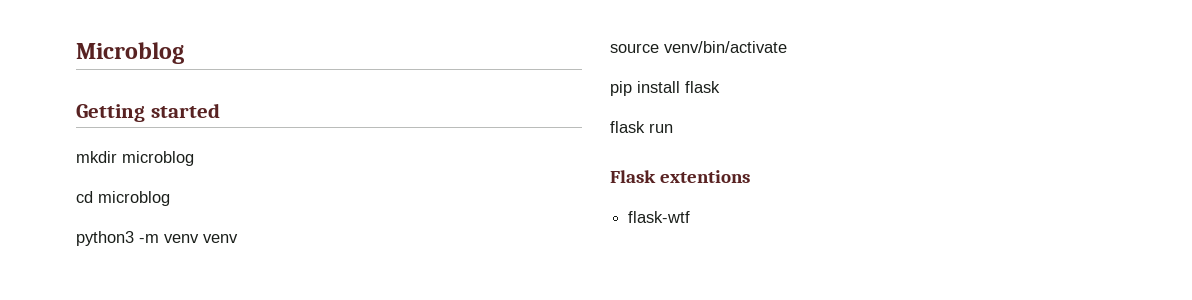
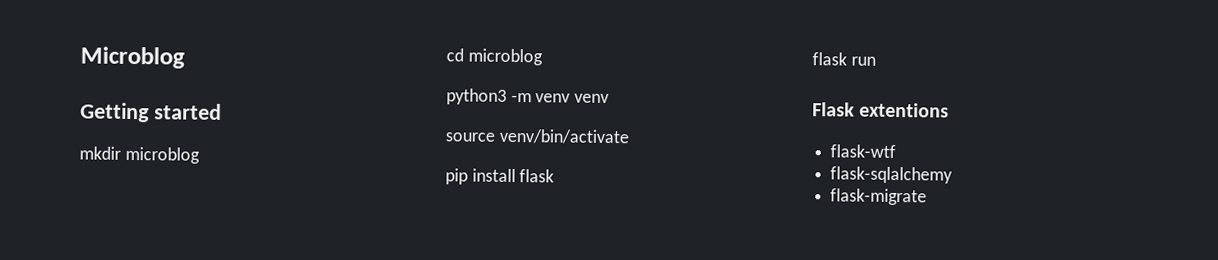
(691, 217) none -> [830,166,954,184] [830,188,928,206] // flask-sqlalchemy // flask-migrate

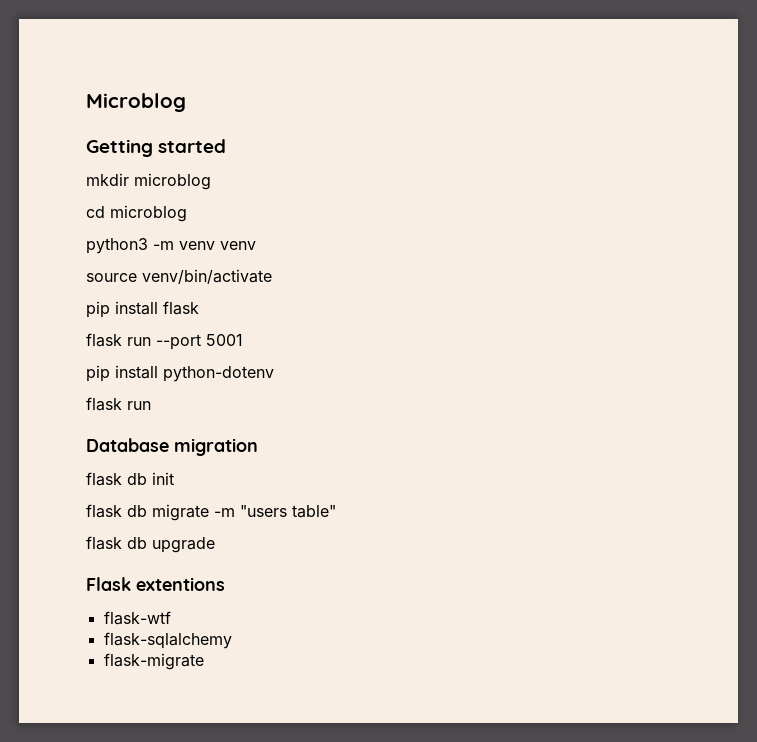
(876, 61) none -> [156,334,243,350] [86,365,274,382] [86,397,151,411] [86,438,258,456] [86,472,174,486] [86,504,336,521] [86,536,215,553] --port 5001 // pip install python-dotenv // flask run // Database migration // flask db init // flask db migrate -m "users table" // flask db upgrade

